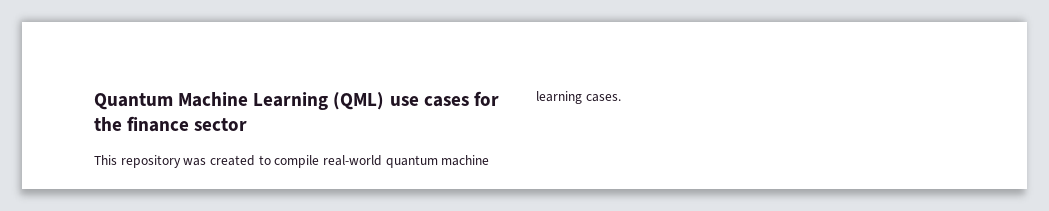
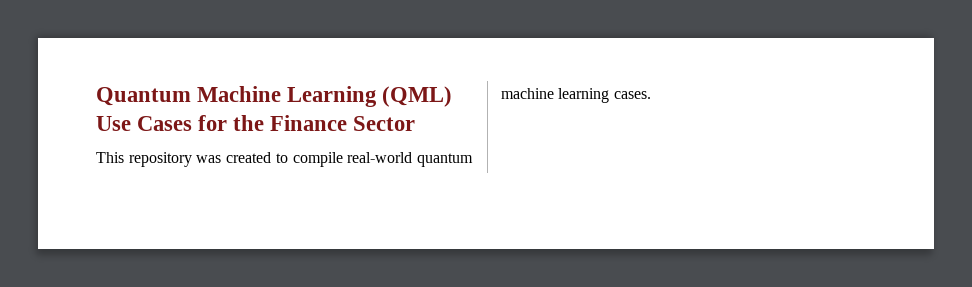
[389,91,499,107] [94,116,248,132] use cases for the finance sector -> [96,115,416,131] Use Cases for the Finance Sector

